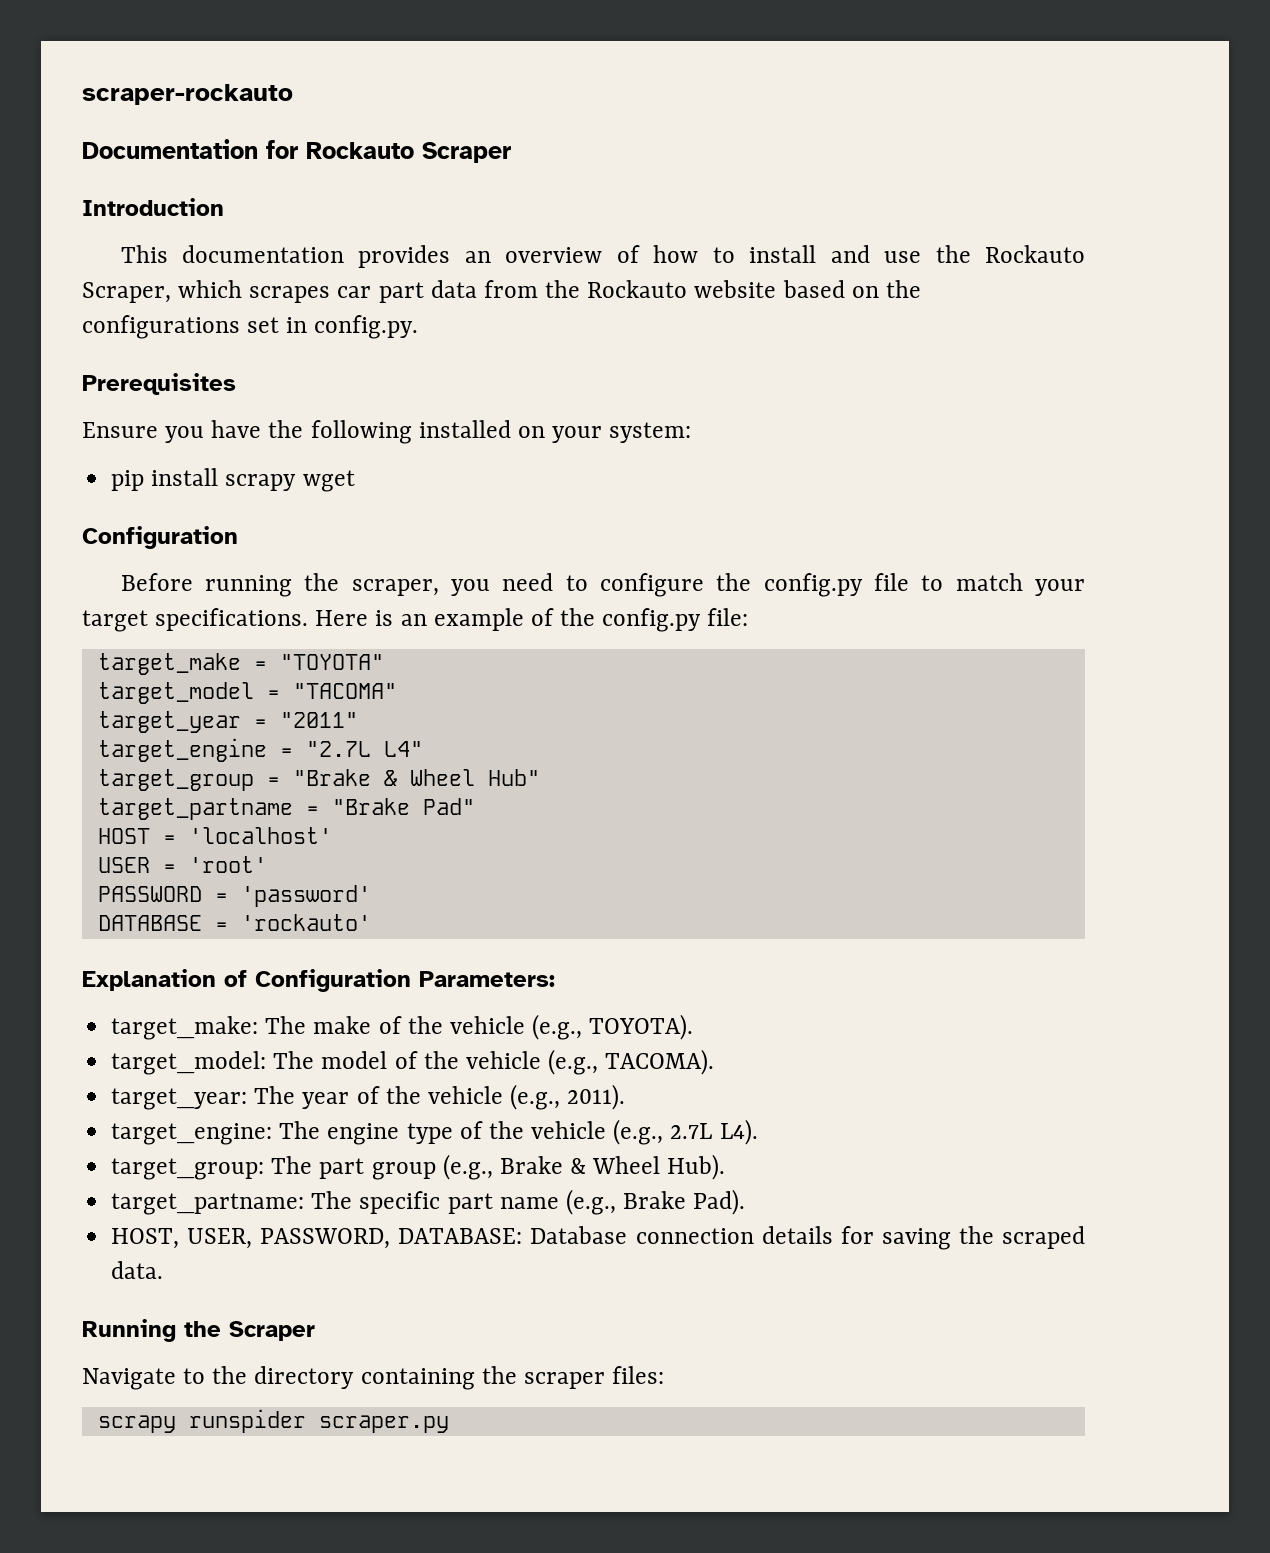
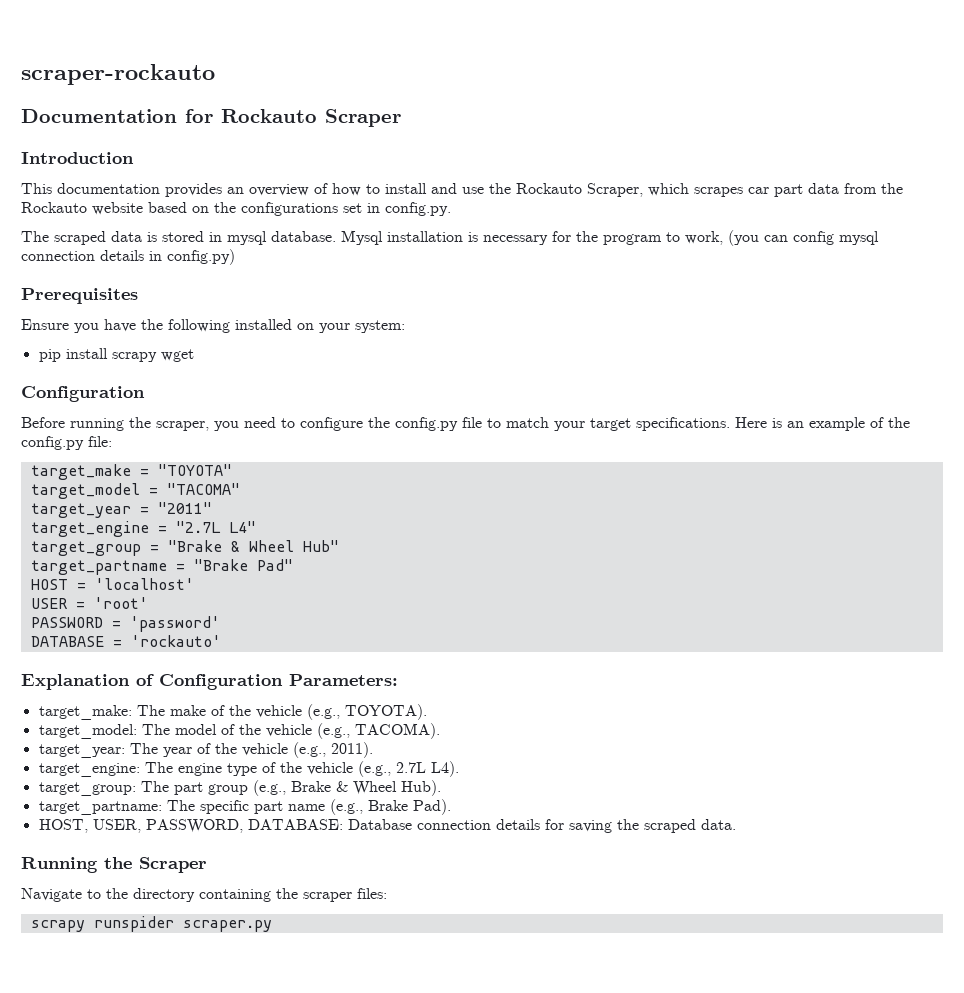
(419, 327) none -> [21,230,879,246] [21,249,235,265] // The scraped data is stored in mysql database. Mysql installation is necessary for the program to work, (you can config mysql connection details in config.py)

